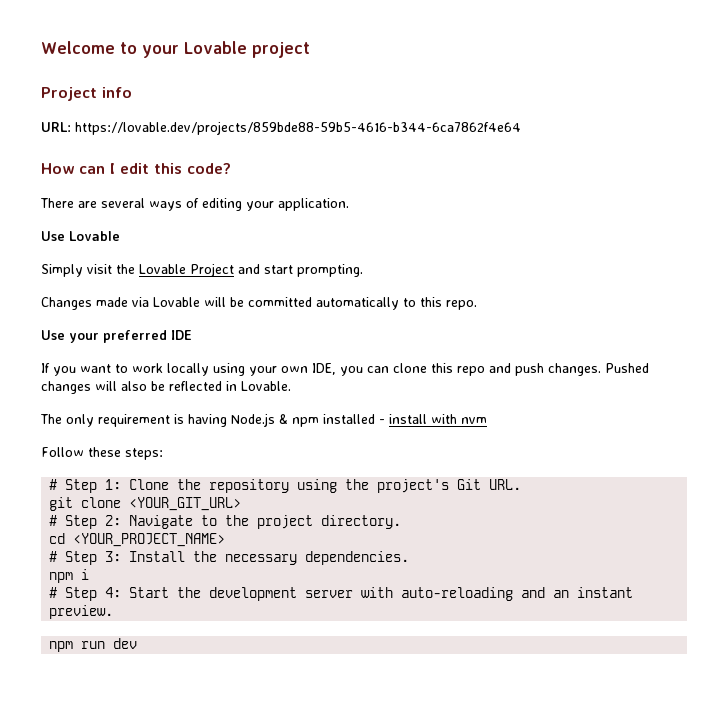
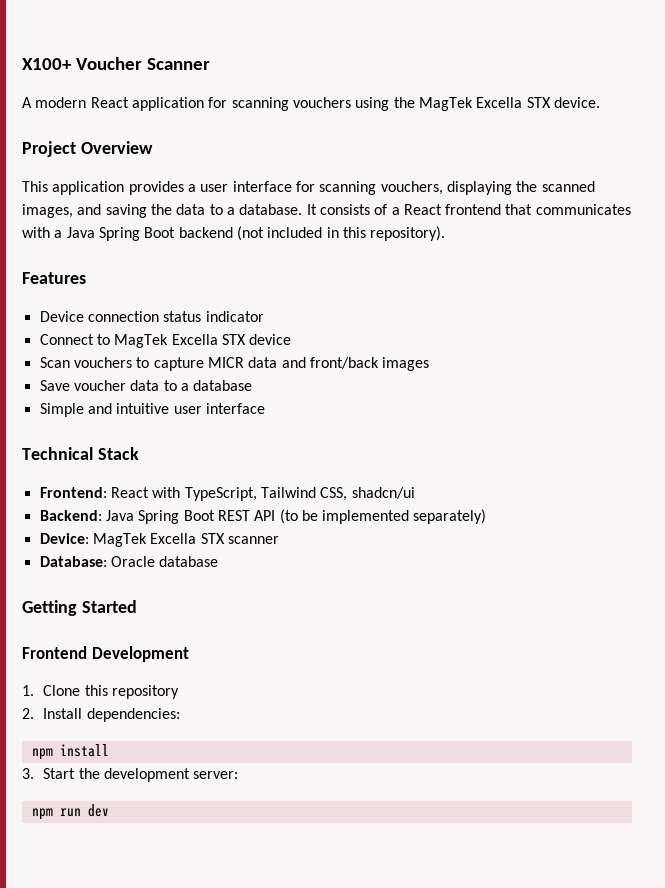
[41,41,310,58] [41,87,132,101] [41,121,521,135] [41,163,231,174] [40,198,349,211] [41,231,120,241] [41,263,363,277] [41,297,477,310] [41,330,192,343] [41,363,649,376] [41,381,291,394] [40,413,487,427] [41,447,163,460] [49,479,522,493] [49,497,242,511] [49,515,402,529] [49,533,226,547] [49,551,410,565] [49,569,90,583] [49,587,634,601] [49,605,114,619] Welcome to your Lovable project // Project info // URL: https://lovable.dev/projects/859bde88-59b5-4616-b344-6ca7862f4e64 // How can I edit this code? // There are several ways of editing your application. // Use Lovable // Simply visit the Lovable Project and start prompting. // Changes made via Lovable will be committed automatically to this repo. // Use your preferred IDE // If you want to work locally using your own IDE, you can clone this repo and push changes. Pushed changes will also be reflected in Lovable. // The only requirement is having Node.js & npm installed - install with nvm // Follow these steps: // # Step 1: Clone the repository using the project's Git URL. // git clone <YOUR_GIT_URL> // # Step 2: Navigate to the project directory. // cd <YOUR_PROJECT_NAME> // # Step 3: Install the necessary dependencies. // npm i // # Step 4: Start the development server with auto-reloading and an instant preview. -> [22,57,210,70] [22,97,600,111] [22,141,153,157] [22,181,595,195] [22,204,631,218] [22,226,446,241] [22,272,86,284] [39,311,264,322] [39,334,292,348] [39,357,430,371] [39,380,253,391] [39,403,265,417] [22,447,139,460] [39,487,415,501] [39,509,487,524] [39,533,279,547] [39,556,219,567] [22,600,137,616] [22,646,189,662] [22,685,179,699] [22,708,180,722] [31,744,109,760] [22,768,239,782] X100+ Voucher Scanner // A modern React application for scanning vouchers using the MagTek Excella STX device. // Project Overview // This application provides a user interface for scanning vouchers, displaying the scanned images, and saving the data to a database. It consists of a React frontend that communicates with a Java Spring Boot backend (not included in this repository). // Features // Device connection status indicator // Connect to MagTek Excella STX device // Scan vouchers to capture MICR data and front/back images // Save voucher data to a database // Simple and intuitive user interface // Technical Stack // Frontend: React with TypeScript, Tailwind CSS, shadcn/ui // Backend: Java Spring Boot REST API (to be implemented separately) // Device: MagTek Excella STX scanner // Database: Oracle database // Getting Started // Frontend Development // 1. Clone this repository // 2. Install dependencies: // npm install // 3. Start the development server:

